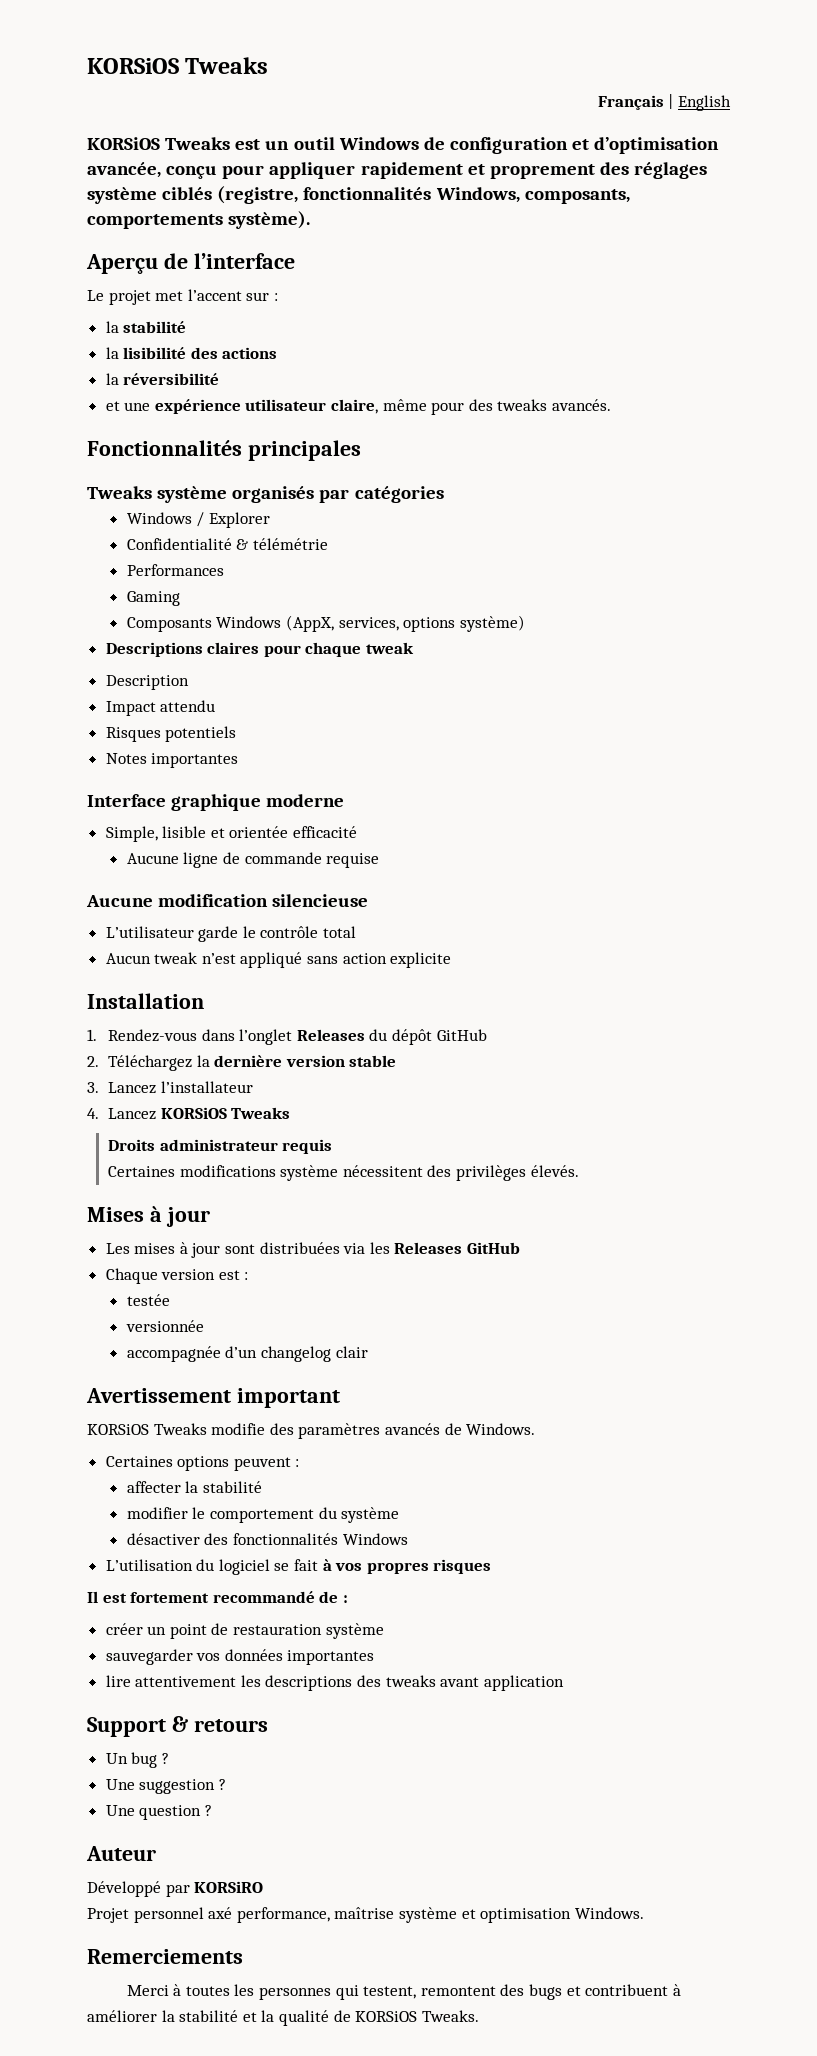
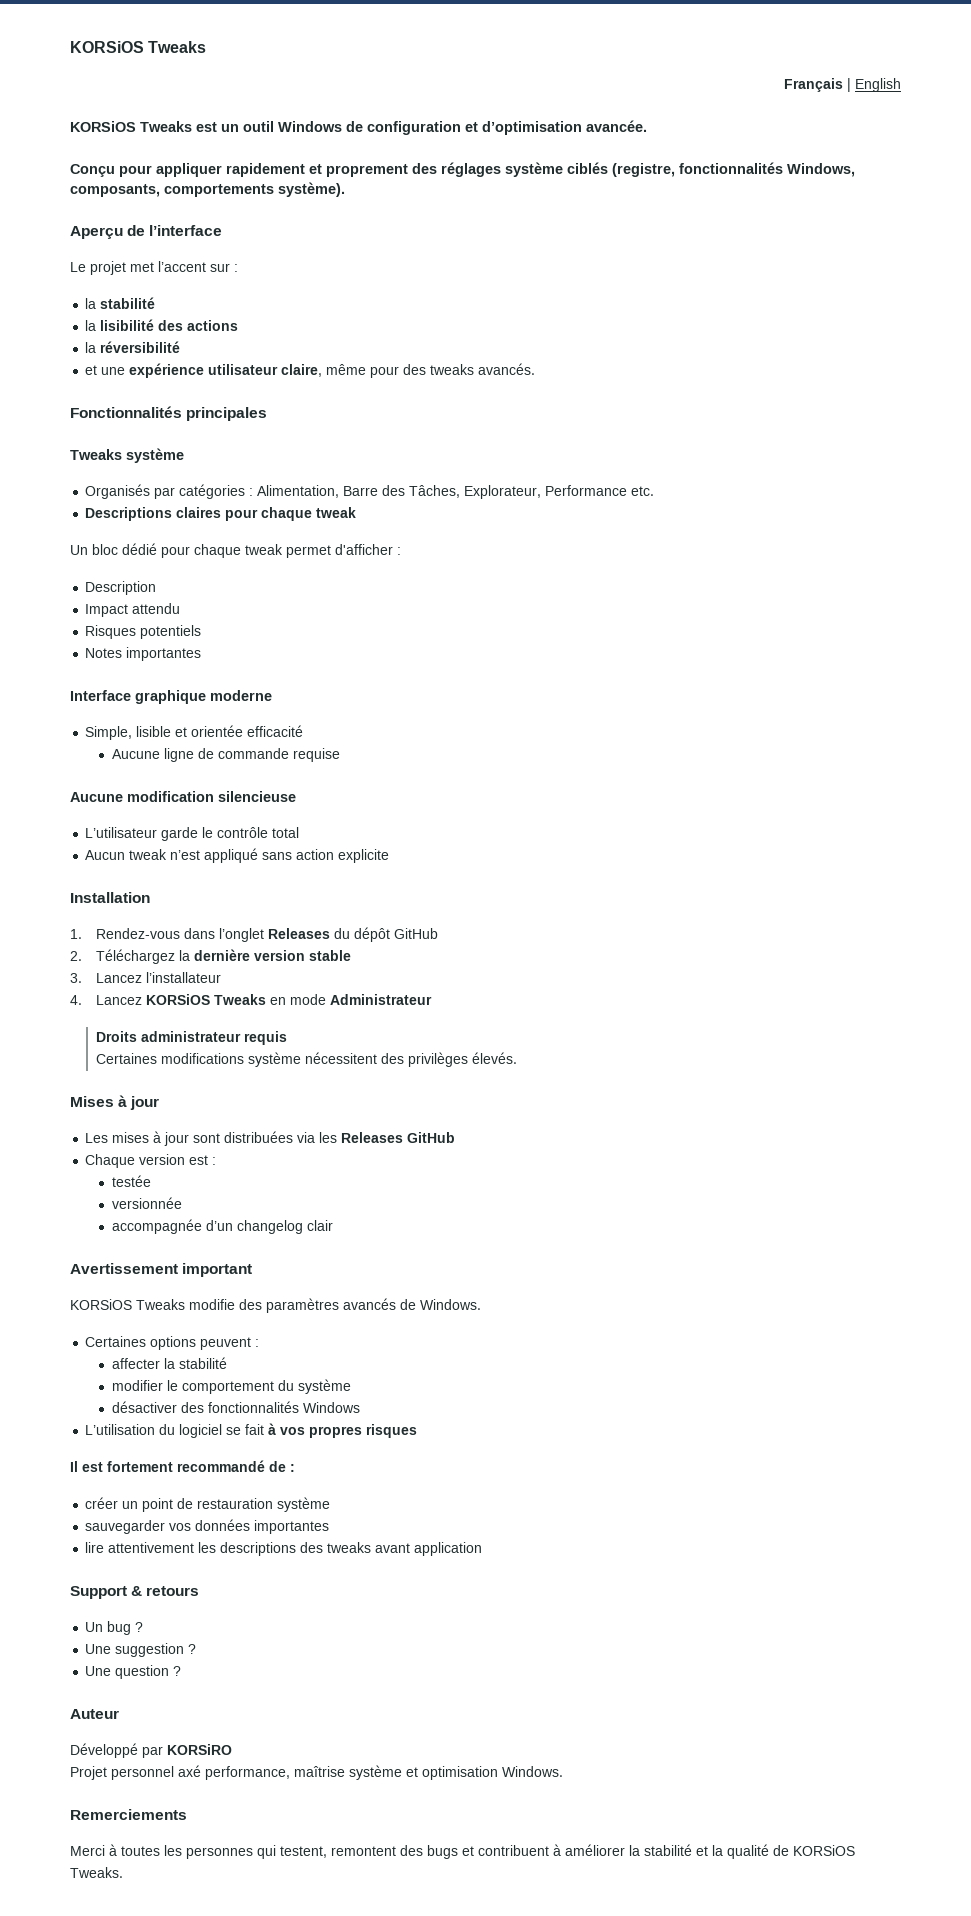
[87,162,218,179] avancée, conçu -> [586,120,647,132] [70,164,115,177] avancée. // Conçu
[232,486,315,503] organisés -> [85,484,151,499] // Organisés
[126,512,270,528] [126,538,328,550] [126,564,224,576] [126,591,180,606] [126,615,525,632] // Windows / Explorer // Confidentialité & télémétrie // Performances // Gaming // Composants Windows (AppX, services, options système) -> [249,485,655,499] : Alimentation, Barre des Tâches, Explorateur, Performance etc.
(415, 648) none -> [70,543,401,558] // Un bloc dédié pour chaque tweak permet d'afficher :
(291, 1113) none -> [270,994,433,1005] en mode Administrateur

